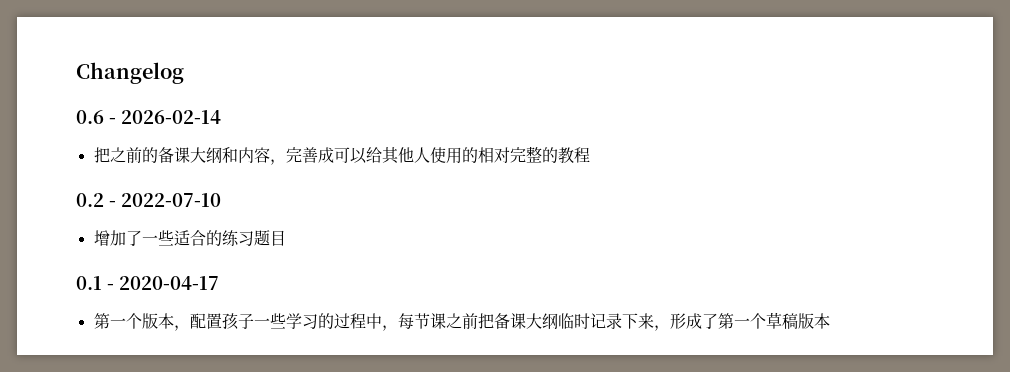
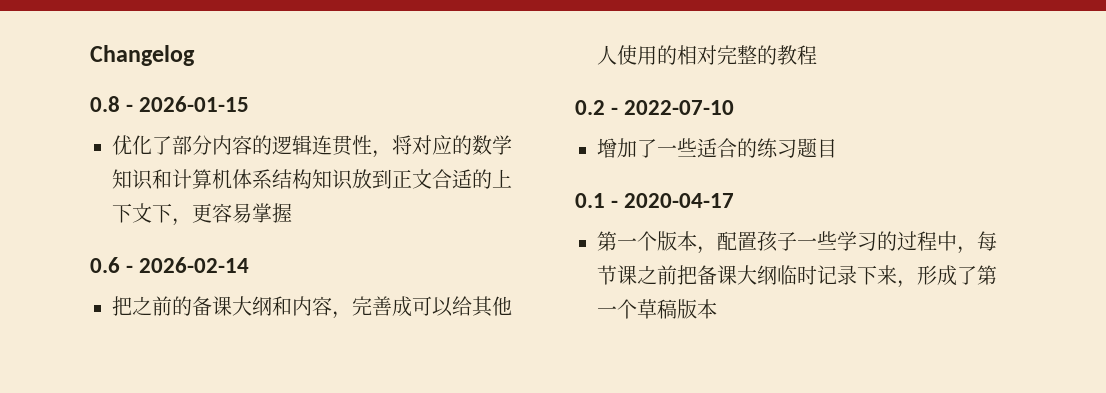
(184, 73) none -> [90,96,250,112] [112,135,512,158] [112,169,512,190] [112,203,292,226] // 0.8 - 2026-01-15 // 优化了部分内容的逻辑连贯性，将对应的数学知识和计算机体系结构知识放到正文合适的上下文下，更容易掌握

